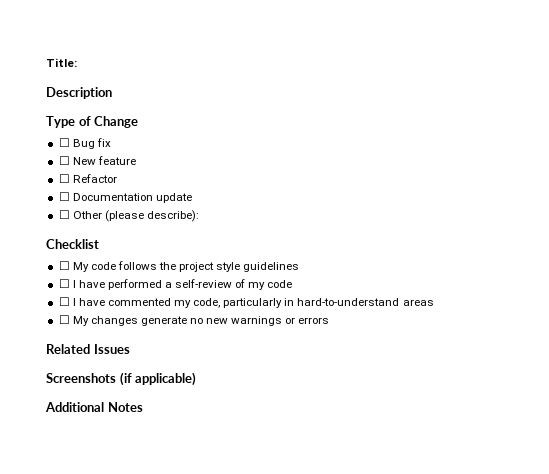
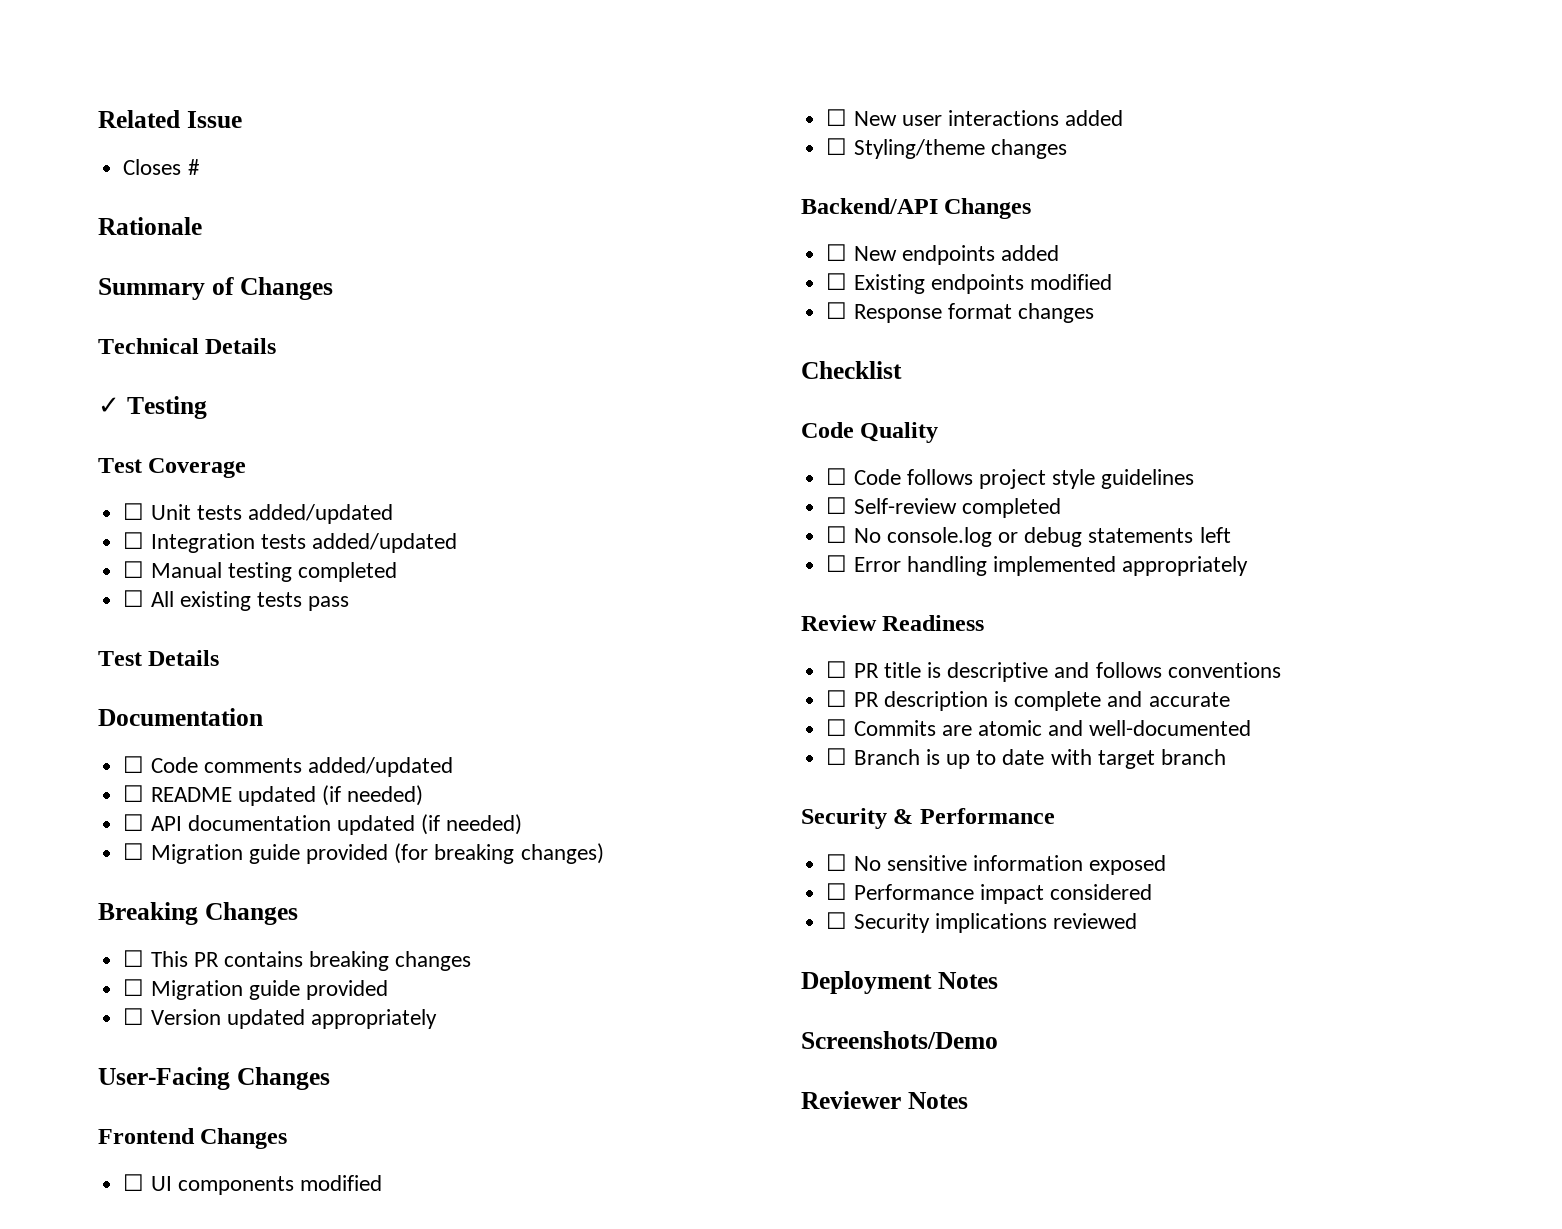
[46,58,77,67] [46,87,112,99] [46,116,139,128] [58,138,111,149] [58,156,136,165] [58,174,117,183] [58,192,192,203] [58,210,199,222] Title: // Description // Type of Change // ☐ Bug fix // ☐ New feature // ☐ Refactor // ☐ Documentation update // ☐ Other (please describe): -> [98,110,242,128] [123,159,200,175] [98,217,202,235] [98,277,333,300] [98,338,277,354] [98,396,207,419] [98,458,247,478] [123,503,393,524] [123,532,457,553] [123,561,397,582] [123,590,350,611] [98,650,220,666] [98,708,263,726] [123,756,453,777] [123,785,424,806] [123,814,523,835] [123,843,604,864] [98,902,298,925] [123,950,472,971] [123,979,388,1000] [123,1008,437,1029] [98,1067,330,1090] [98,1128,288,1149] [123,1174,382,1195] [826,109,1124,126] [826,138,1067,159] [801,198,1032,219] [826,244,1059,265] [826,273,1112,294] [826,302,1094,323] Related Issue // Closes # // Rationale // Summary of Changes // Technical Details // ✓ Testing // Test Coverage // ☐ Unit tests added/updated // ☐ Integration tests added/updated // ☐ Manual testing completed // ☐ All existing tests pass // Test Details // Documentation // ☐ Code comments added/updated // ☐ README updated (if needed) // ☐ API documentation updated (if needed) // ☐ Migration guide provided (for breaking changes) // Breaking Changes // ☐ This PR contains breaking changes // ☐ Migration guide provided // ☐ Version updated appropriately // User-Facing Changes // Frontend Changes // ☐ UI components modified // ☐ New user interactions added // ☐ Styling/theme changes // Backend/API Changes // ☐ New endpoints added // ☐ Existing endpoints modified // ☐ Response format changes
[58,261,177,272] // ☐ My code follows the -> [801,422,939,443] [826,468,973,485] // Code Quality // ☐ Code follows
[72,279,293,290] [58,297,434,308] [58,315,330,326] [46,344,130,354] [46,372,197,386] [45,402,104,412] I have performed a self-review of my code // ☐ I have commented my code, particularly in hard-to-understand areas // ☐ My changes generate no new warnings or errors // Related Issues // Screenshots (if applicable) // Additional -> [853,498,1061,518] [826,526,1231,547] [826,555,1249,576] [801,615,985,631] [826,661,1281,682] [826,690,1230,711] [826,719,1252,736] [826,748,1226,769] [801,808,1055,829] [826,854,1167,875] [826,883,1152,904] [826,912,1137,933] [801,971,998,994] [801,1031,998,1049] [801,1091,901,1109] Self-review completed // ☐ No console.log or debug statements left // ☐ Error handling implemented appropriately // Review Readiness // ☐ PR title is descriptive and follows conventions // ☐ PR description is complete and accurate // ☐ Commits are atomic and well-documented // ☐ Branch is up to date with target branch // Security & Performance // ☐ No sensitive information exposed // ☐ Performance impact considered // ☐ Security implications reviewed // Deployment Notes // Screenshots/Demo // Reviewer

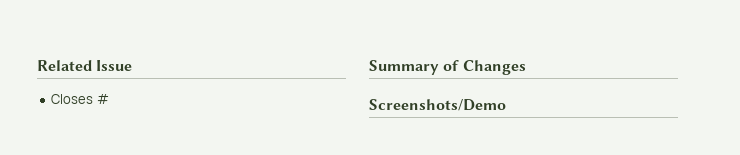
[98,217,202,235] // Rationale -> (109, 99) none
[98,338,277,354] [98,396,207,419] [98,458,247,478] [123,503,393,524] [123,532,457,553] [123,561,397,582] [123,590,350,611] [98,650,220,666] [98,708,263,726] [123,756,453,777] [123,785,424,806] [123,814,523,835] [123,843,604,864] [98,902,298,925] [123,950,472,971] [123,979,388,1000] [123,1008,437,1029] [98,1067,330,1090] [98,1128,288,1149] [123,1174,382,1195] [826,109,1124,126] [826,138,1067,159] [801,198,1032,219] [826,244,1059,265] [826,273,1112,294] [826,302,1094,323] [801,361,902,379] [801,422,939,443] [826,468,1195,489] [826,497,1061,518] [826,526,1231,547] [826,555,1249,576] [801,615,985,631] [826,661,1281,682] [826,690,1230,711] [826,719,1252,736] [826,748,1226,769] [801,808,1055,829] [826,854,1167,875] [826,883,1152,904] [826,912,1137,933] [801,971,998,994] // Technical Details // ✓ Testing // Test Coverage // ☐ Unit tests added/updated // ☐ Integration tests added/updated // ☐ Manual testing completed // ☐ All existing tests pass // Test Details // Documentation // ☐ Code comments added/updated // ☐ README updated (if needed) // ☐ API documentation updated (if needed) // ☐ Migration guide provided (for breaking changes) // Breaking Changes // ☐ This PR contains breaking changes // ☐ Migration guide provided // ☐ Version updated appropriately // User-Facing Changes // Frontend Changes // ☐ UI components modified // ☐ New user interactions added // ☐ Styling/theme changes // Backend/API Changes // ☐ New endpoints added // ☐ Existing endpoints modified // ☐ Response format changes // Checklist // Code Quality // ☐ Code follows project style guidelines // ☐ Self-review completed // ☐ No console.log or debug statements left // ☐ Error handling implemented appropriately // Review Readiness // ☐ PR title is descriptive and follows conventions // ☐ PR description is complete and accurate // ☐ Commits are atomic and well-documented // ☐ Branch is up to date with target branch // Security & Performance // ☐ No sensitive information exposed // ☐ Performance impact considered // ☐ Security implications reviewed // Deployment Notes -> (526, 67) none
[801,1091,968,1109] // Reviewer Notes -> (506, 105) none

